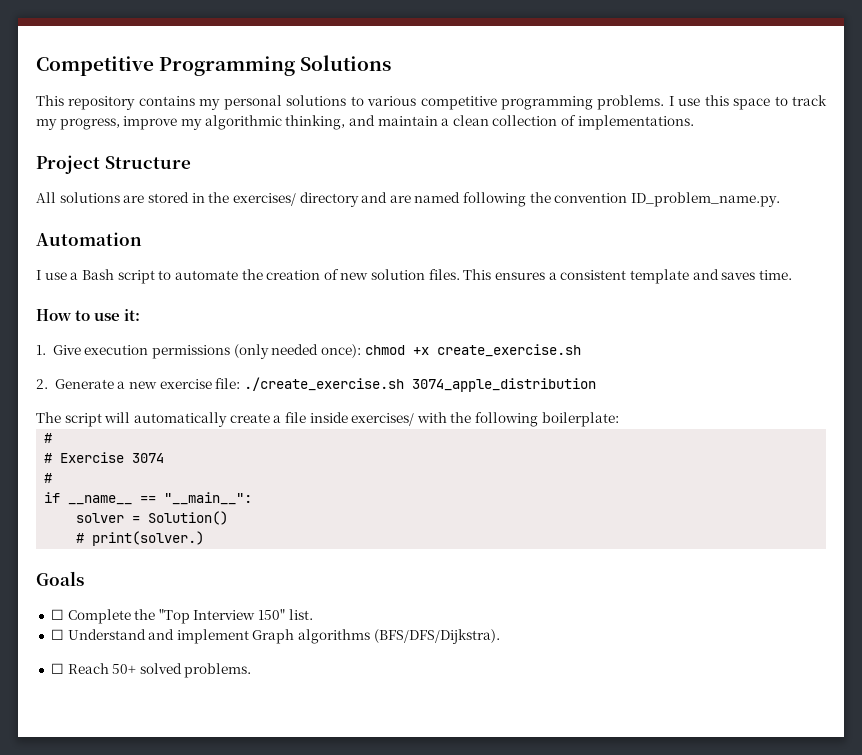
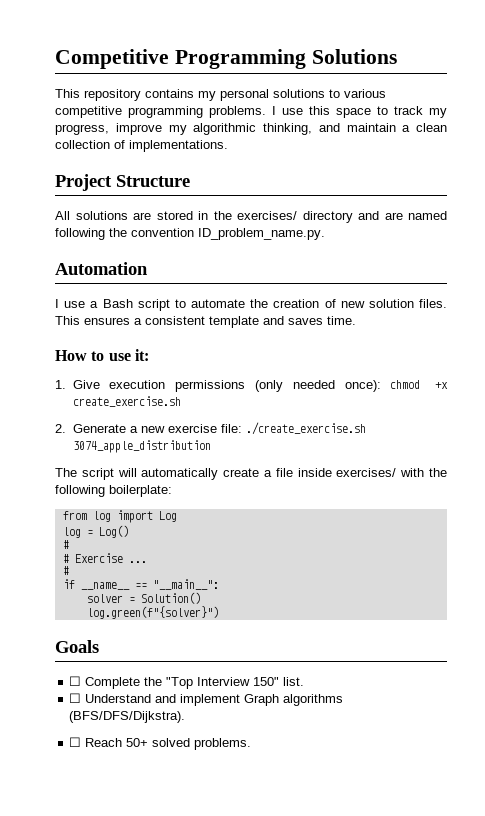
(619, 419) none -> [62,510,177,523] [62,525,129,538] // from log import Log // log = Log()
[132,453,165,463] 3074 -> [128,561,147,563] ...
[76,531,205,546] # print(solver.) -> [86,606,219,619] log.green(f"{solver}")

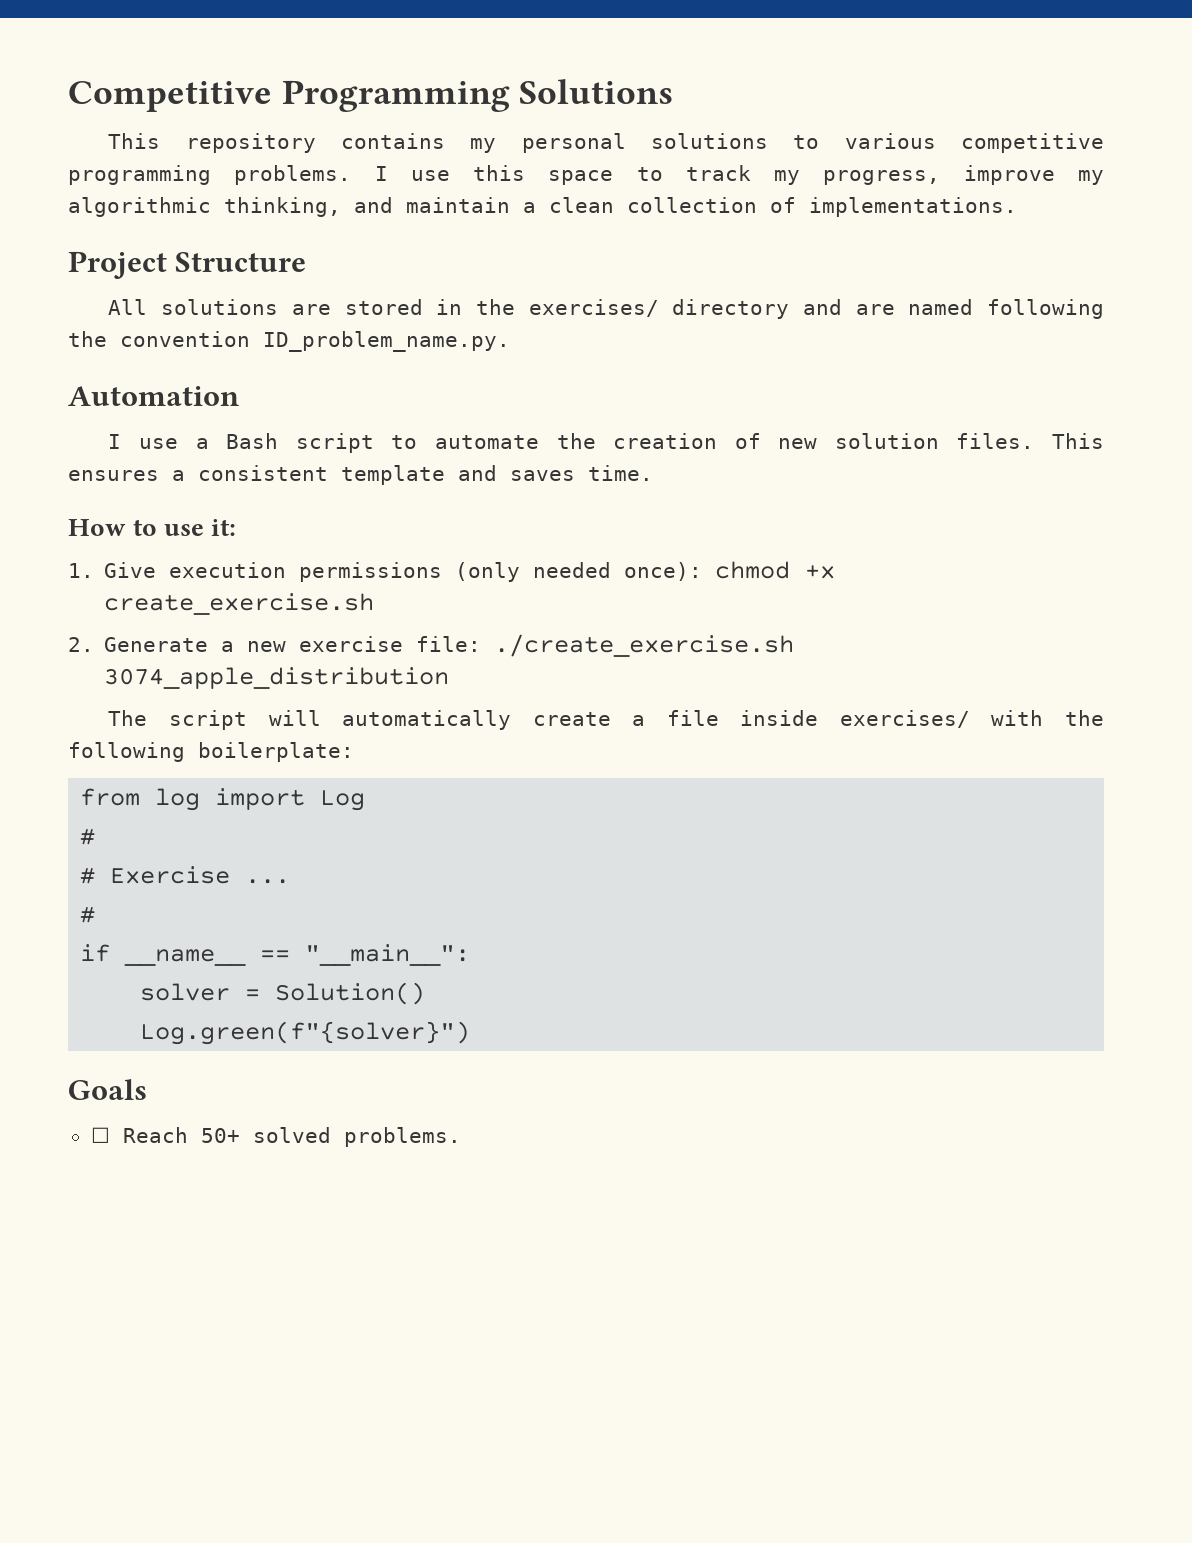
[62,525,129,538] // log = Log() -> (366, 800) none
[86,606,219,619] log.green(f"{solver}") -> [140,1021,471,1045] Log.green(f"{solver}")
[69,676,305,689] [69,693,344,706] [69,711,186,723] // ☐ Complete the "Top Interview 150" list. // ☐ Understand and implement Graph algorithms (BFS/DFS/Dijkstra). -> (147, 1089) none

